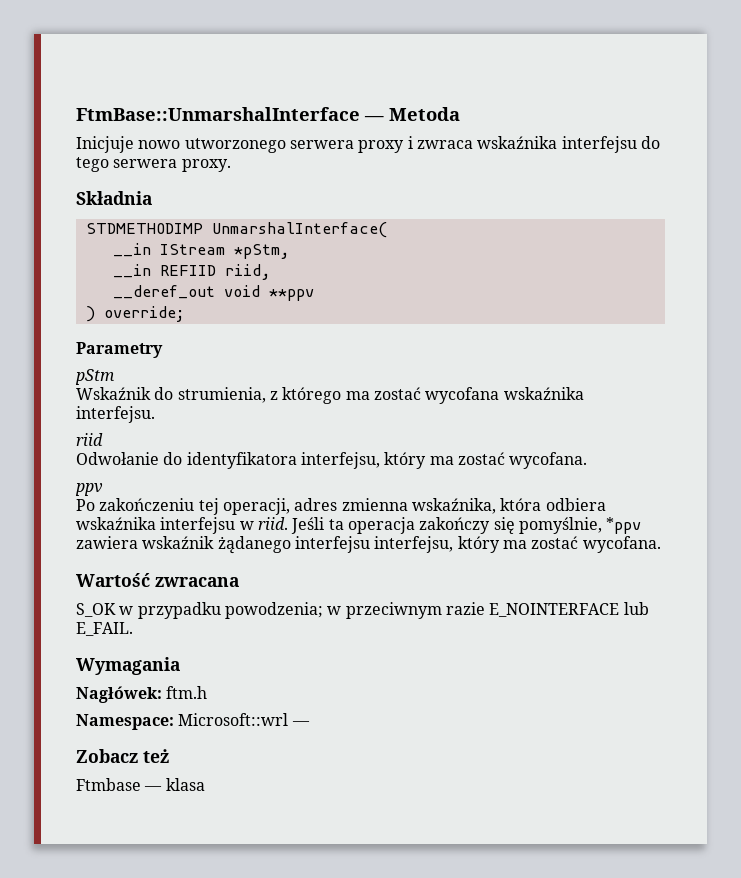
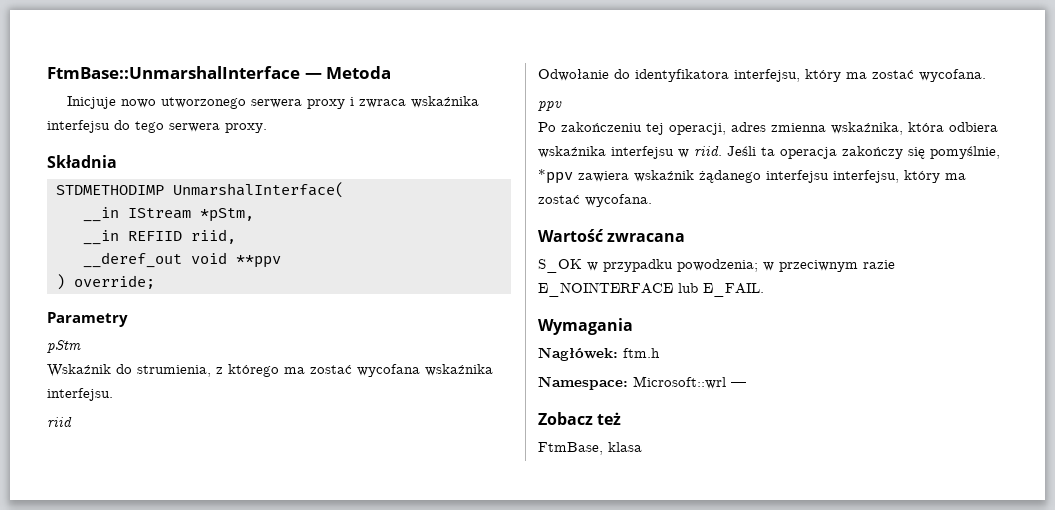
[76,778,163,791] Ftmbase — -> [538,442,603,455] FtmBase,

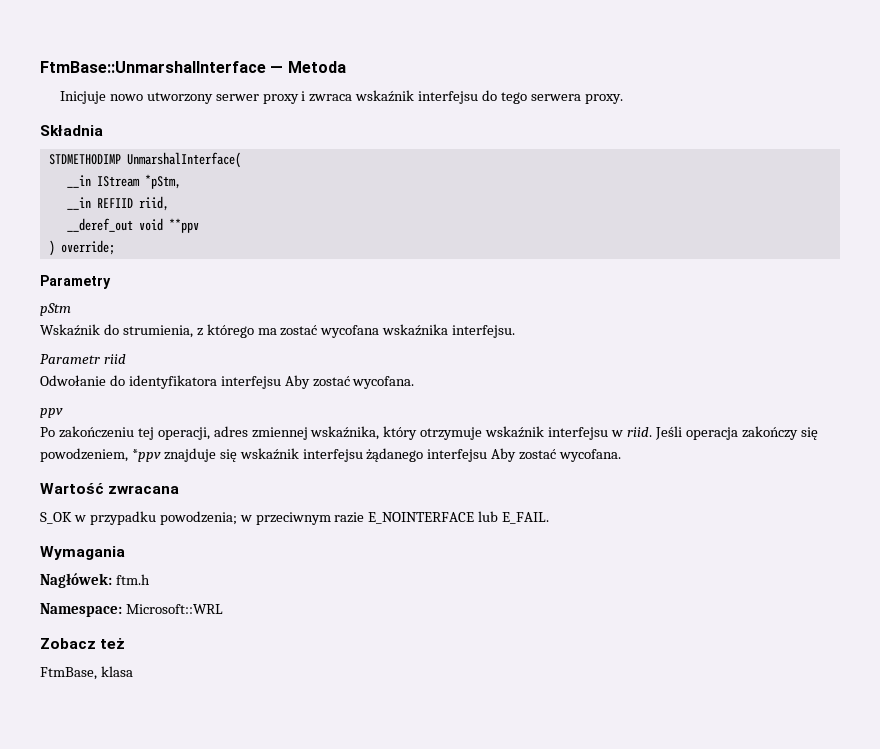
[160,97,302,109] utworzonego serwera -> [146,92,259,104] utworzony serwer
[410,96,479,108] wskaźnika -> [355,90,415,102] wskaźnik
(113, 394) none -> [40,354,100,364] Parametr
[734,69,867,82] interfejsu, który ma -> [220,375,310,389] interfejsu Aby
[771,122,998,135] [538,146,606,158] zmienna wskaźnika, która odbiera wskaźnika -> [251,426,545,440] zmiennej wskaźnika, który otrzymuje wskaźnik
[761,147,775,156] ta -> (682, 433) none
[930,146,1000,159] [538,169,966,184] pomyślnie, *ppv zawiera wskaźnik żądanego interfejsu interfejsu, który ma -> [40,448,517,462] powodzeniem, *ppv znajduje się wskaźnik interfejsu żądanego interfejsu Aby
[633,376,746,389] Microsoft::wrl — -> [125,604,223,614] Microsoft::WRL

